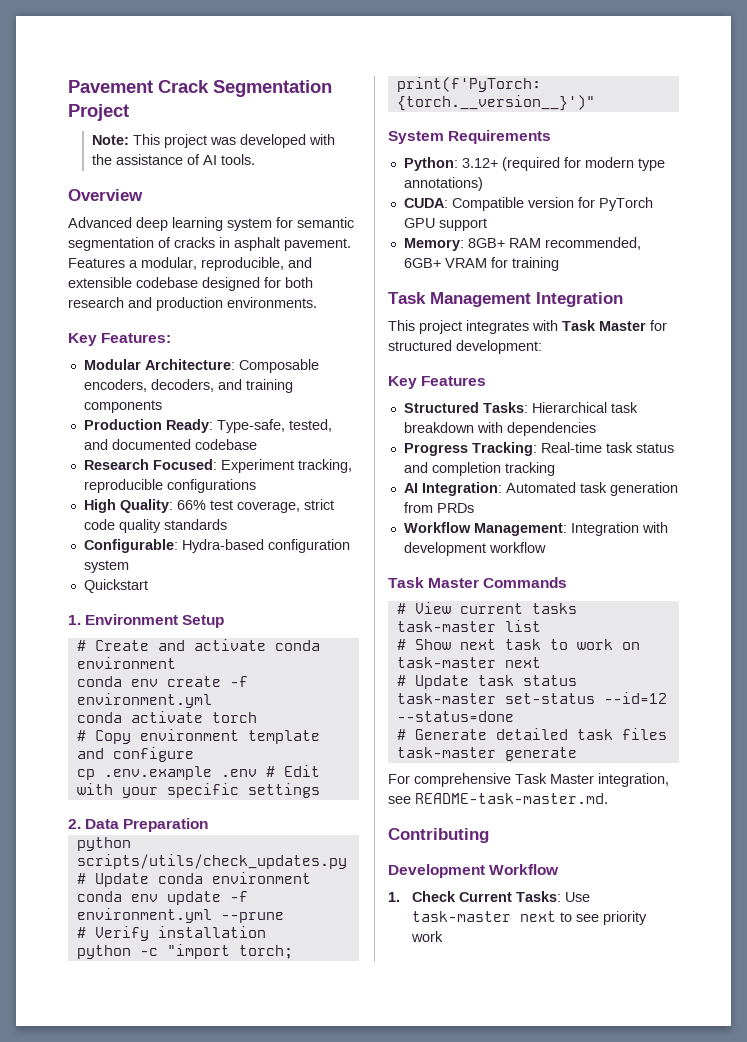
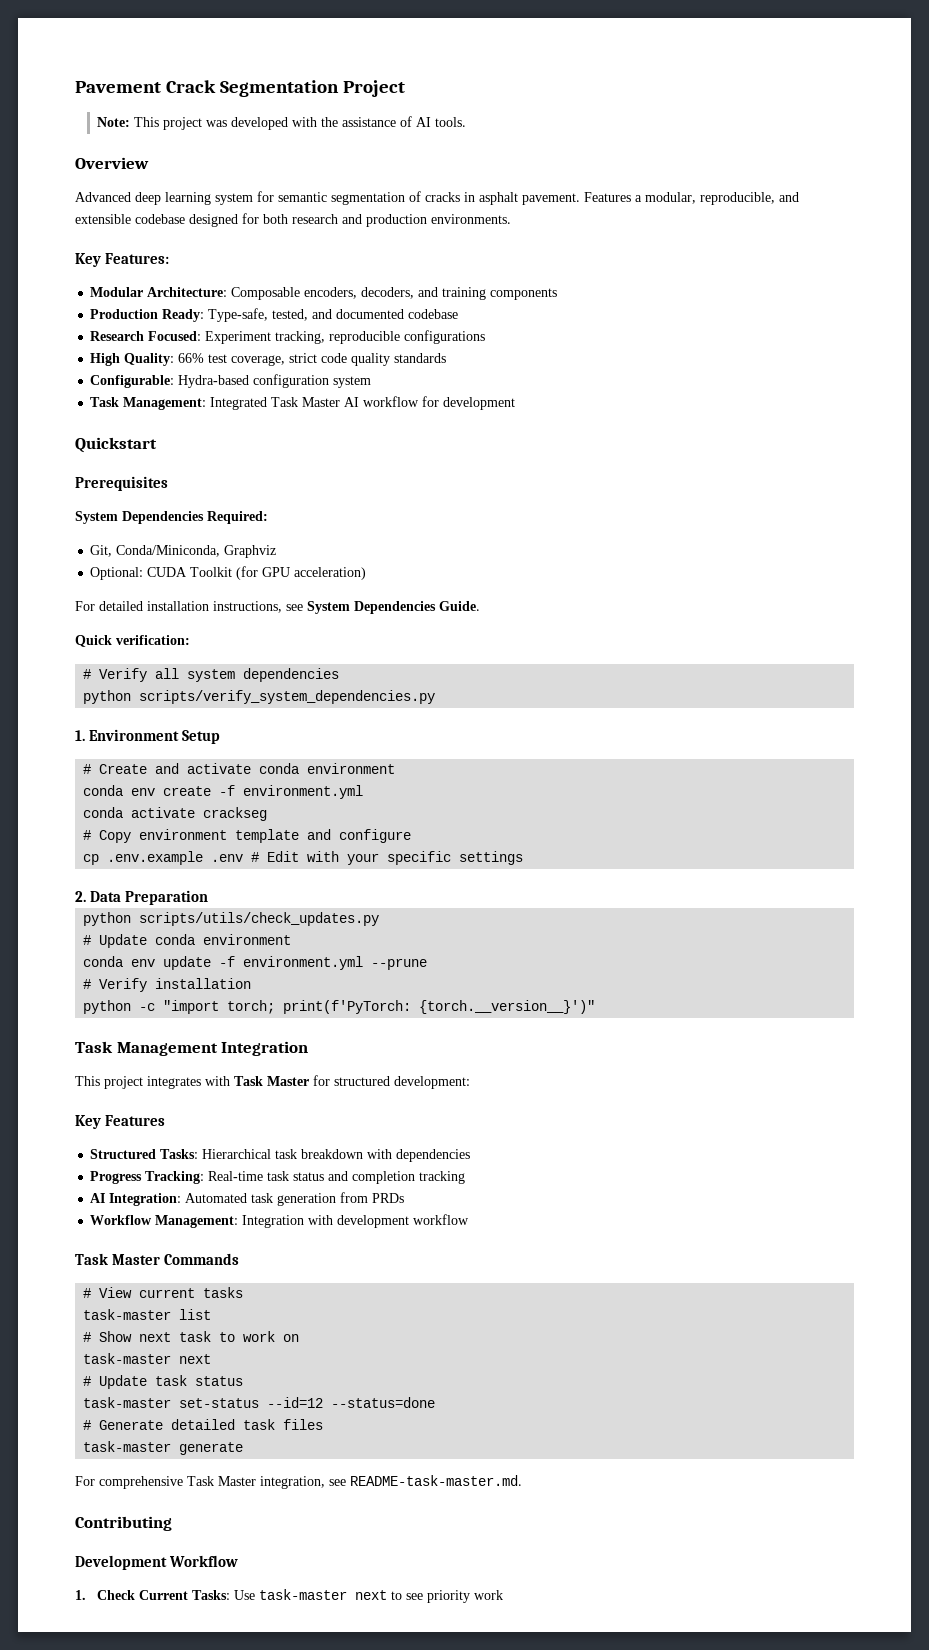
[83,579,148,593] Quickstart -> [90,396,516,410] [75,437,157,453] [75,476,168,491] [75,511,268,524] [90,545,277,558] [90,566,367,580] [75,601,480,614] [75,635,190,647] [83,668,340,682] [83,690,436,704] Task Management: Integrated Task Master AI workflow for development // Quickstart // Prerequisites // System Dependencies Required: // Git, Conda/Miniconda, Graphviz // Optional: CUDA Toolkit (for GPU acceleration) // For detailed installation instructions, see System Dependencies Guide. // Quick verification: // # Verify all system dependencies // python scripts/verify_system_dependencies.py
[211,712,257,723] torch -> [203,807,268,821] crackseg
[388,130,552,144] [403,157,665,171] [403,177,483,191] [403,197,653,211] [403,218,487,231] [403,237,641,251] [403,257,559,271] // System Requirements // Python: 3.12+ (required for modern type annotations) // CUDA: Compatible version for PyTorch GPU support // Memory: 8GB+ RAM recommended, 6GB+ VRAM for training -> (596, 1007) none

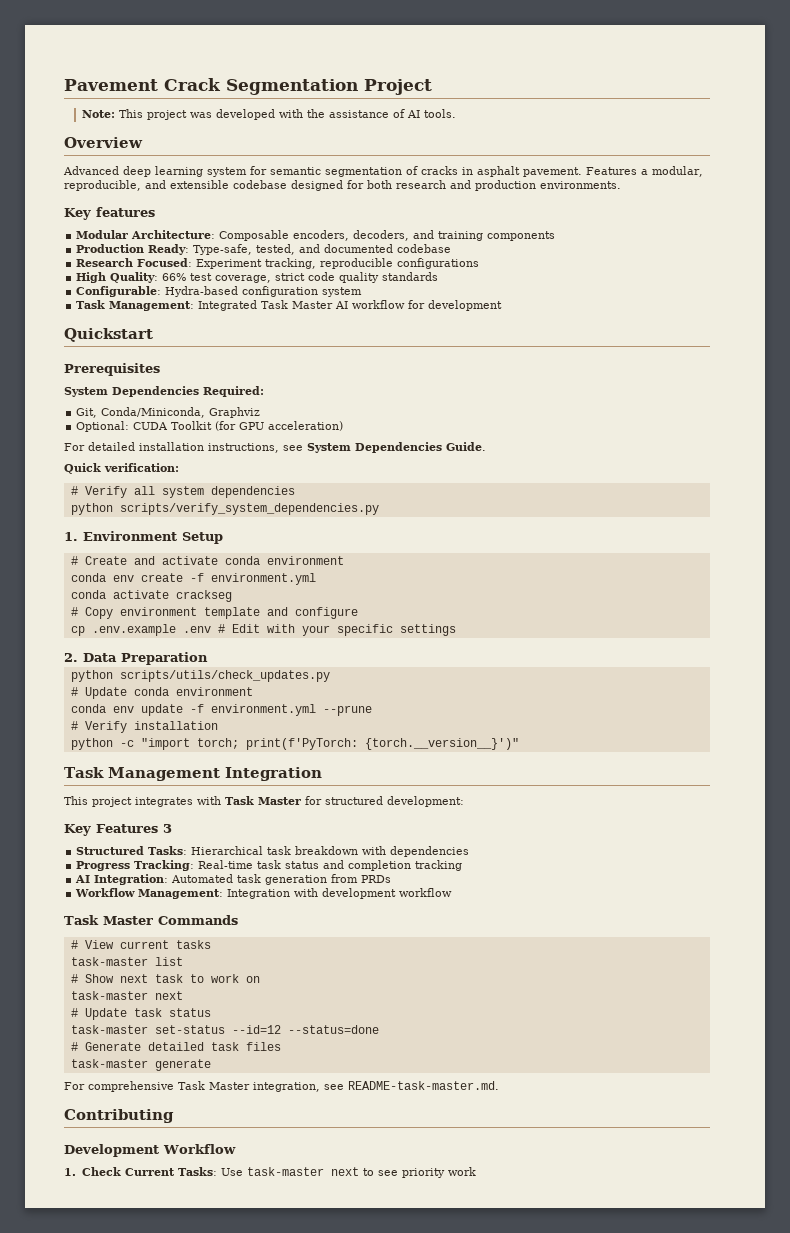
[105,253,170,264] Features: -> [96,207,155,217] features
(166, 1120) none -> [163,824,172,833] 3

